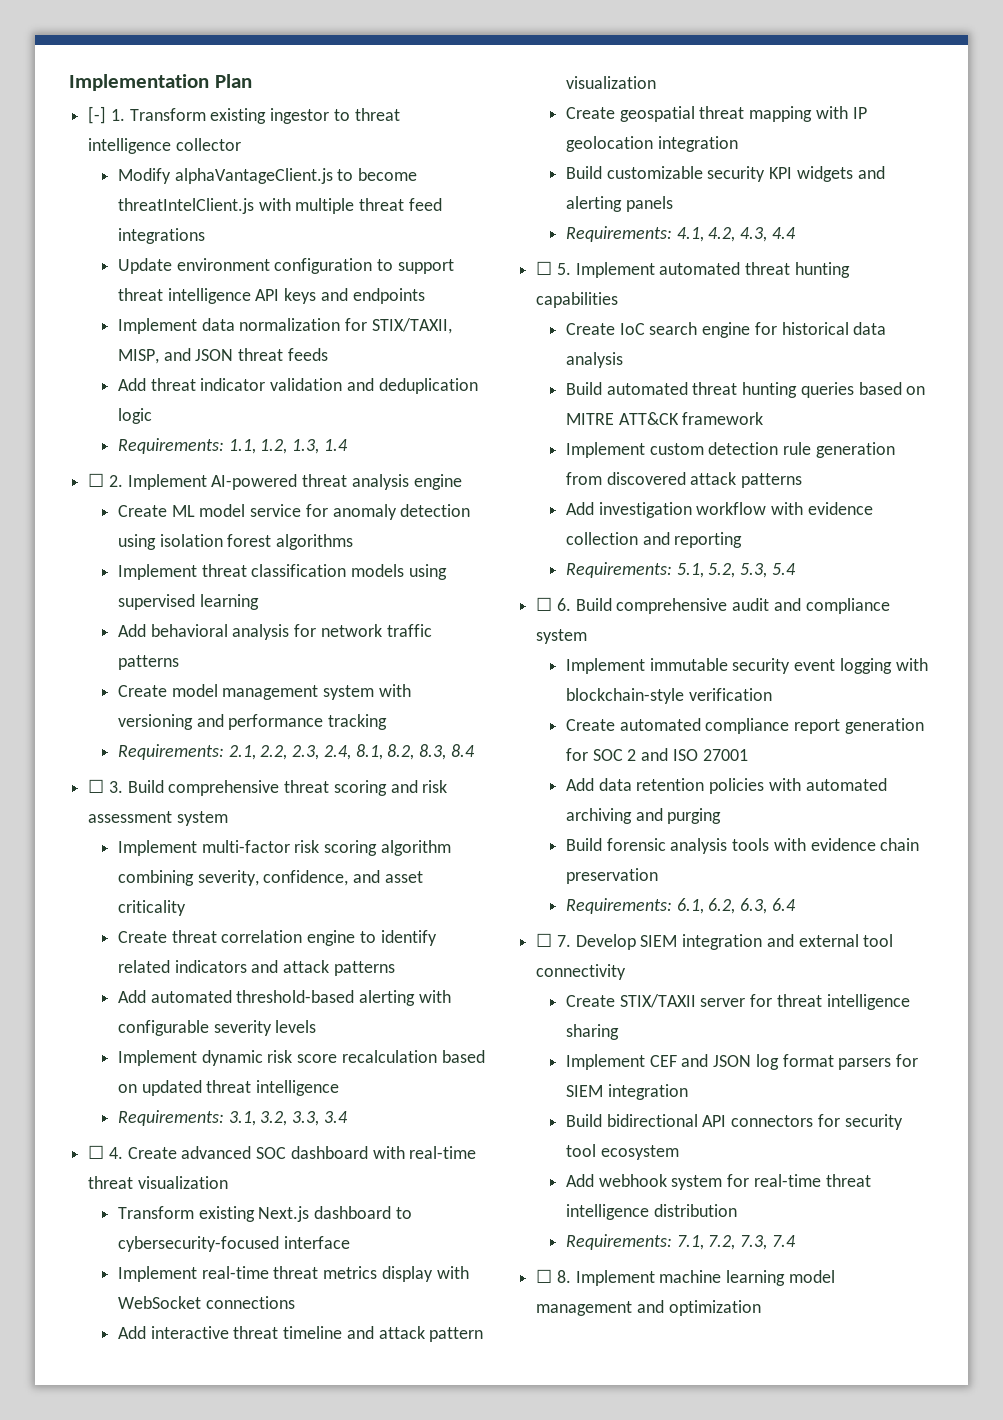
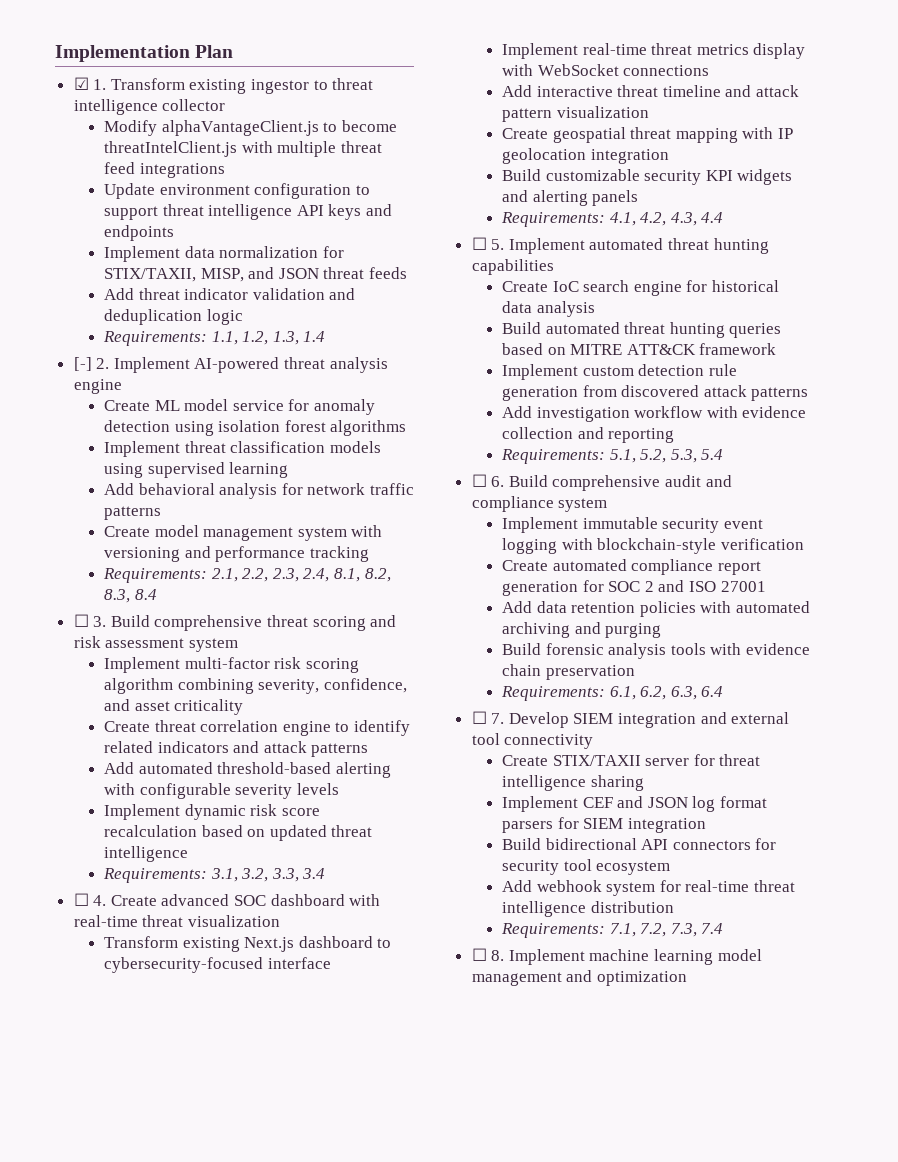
[88,106,107,124] [-] -> [73,77,89,90] ☑
[88,473,105,487] ☐ -> [73,357,92,371] [-]

